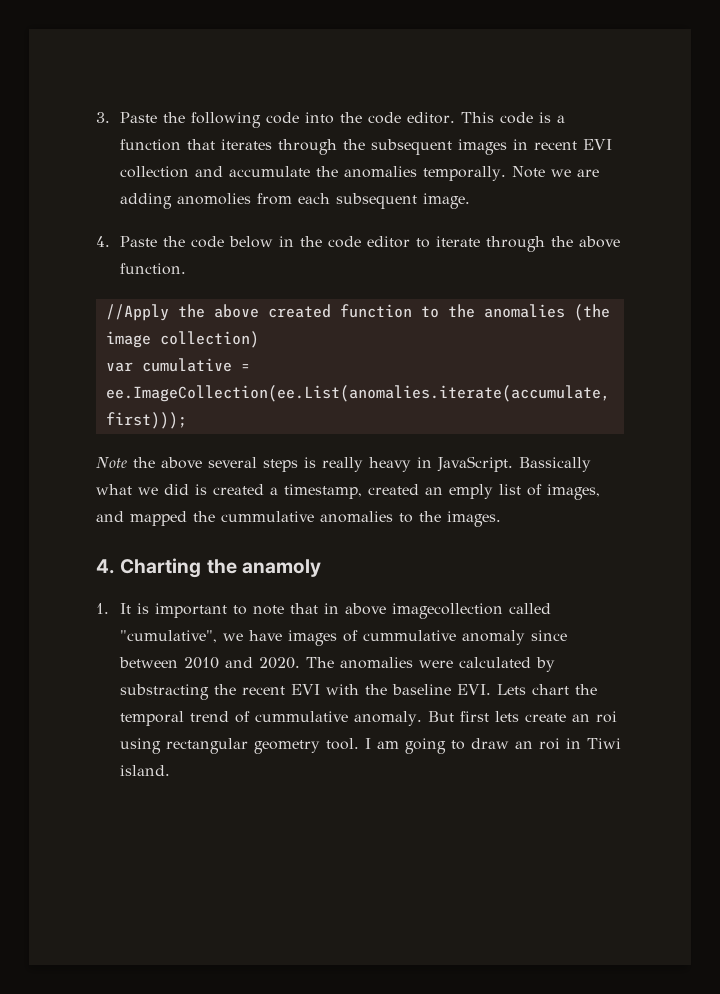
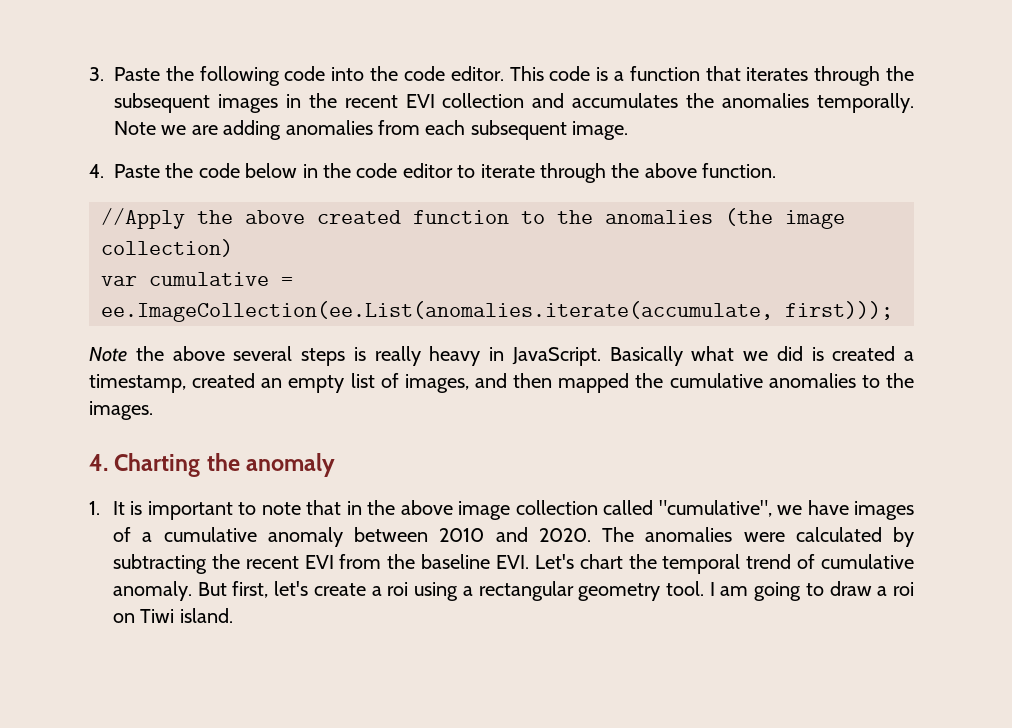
(528, 144) none -> [308,93,337,108] the
[228,166,310,177] accumulate -> [572,93,679,108] accumulates
[176,193,251,205] anomolies -> [285,120,373,135] anomalies
[519,457,591,472] Bassically -> [609,346,683,366] Basically
[449,484,493,499] emply -> [288,375,345,393] empty
(124, 516) none -> [513,373,553,388] then
[221,511,314,522] cummulative -> [669,373,763,388] cumulative
[241,559,321,577] anamoly -> [246,453,336,477] anomaly
[344,603,503,619] above imagecollection -> [367,500,598,520] the above image collection
[362,630,567,645] cummulative anomaly since -> [142,527,343,547] a cumulative anomaly
[119,684,359,700] substracting the recent EVI with -> [113,554,382,574] subtracting the recent EVI from
[496,684,526,695] Lets -> [534,554,574,569] Let's
[254,711,348,722] cummulative -> [820,554,914,569] cumulative
[459,711,590,722] first lets create an -> [232,581,382,598] first, let's create a
(161, 746) none -> [462,586,473,596] a
[514,738,581,750] an roi in -> [877,582,914,596] [113,613,136,623] a roi on

